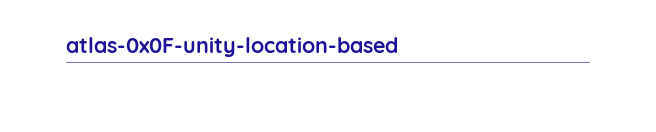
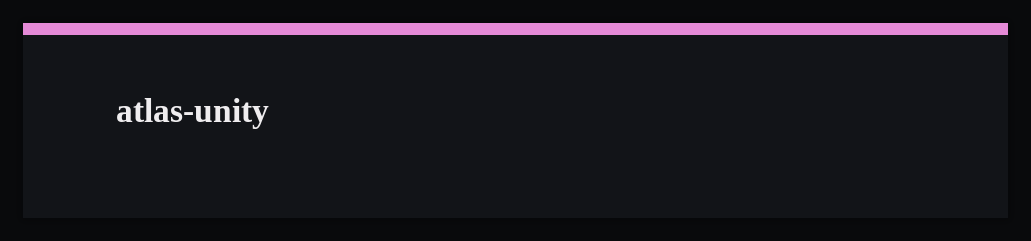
[66,37,398,57] atlas-0x0F-unity-location-based -> [116,98,269,129] atlas-unity

